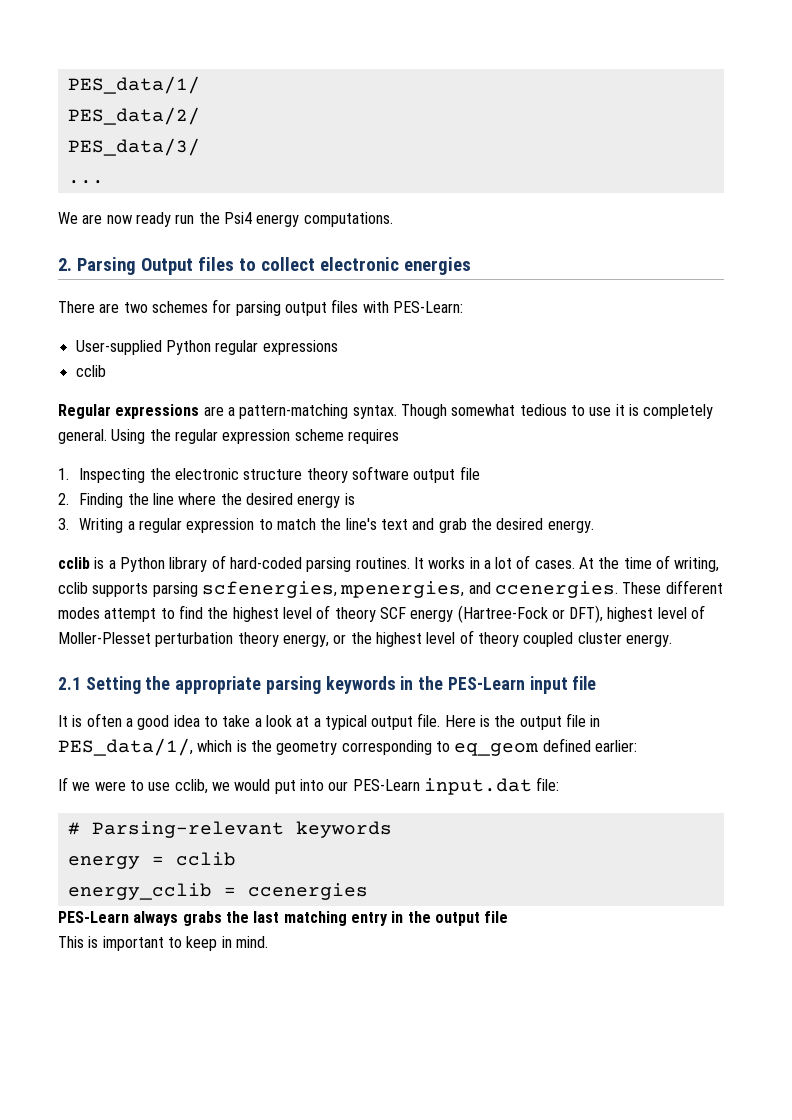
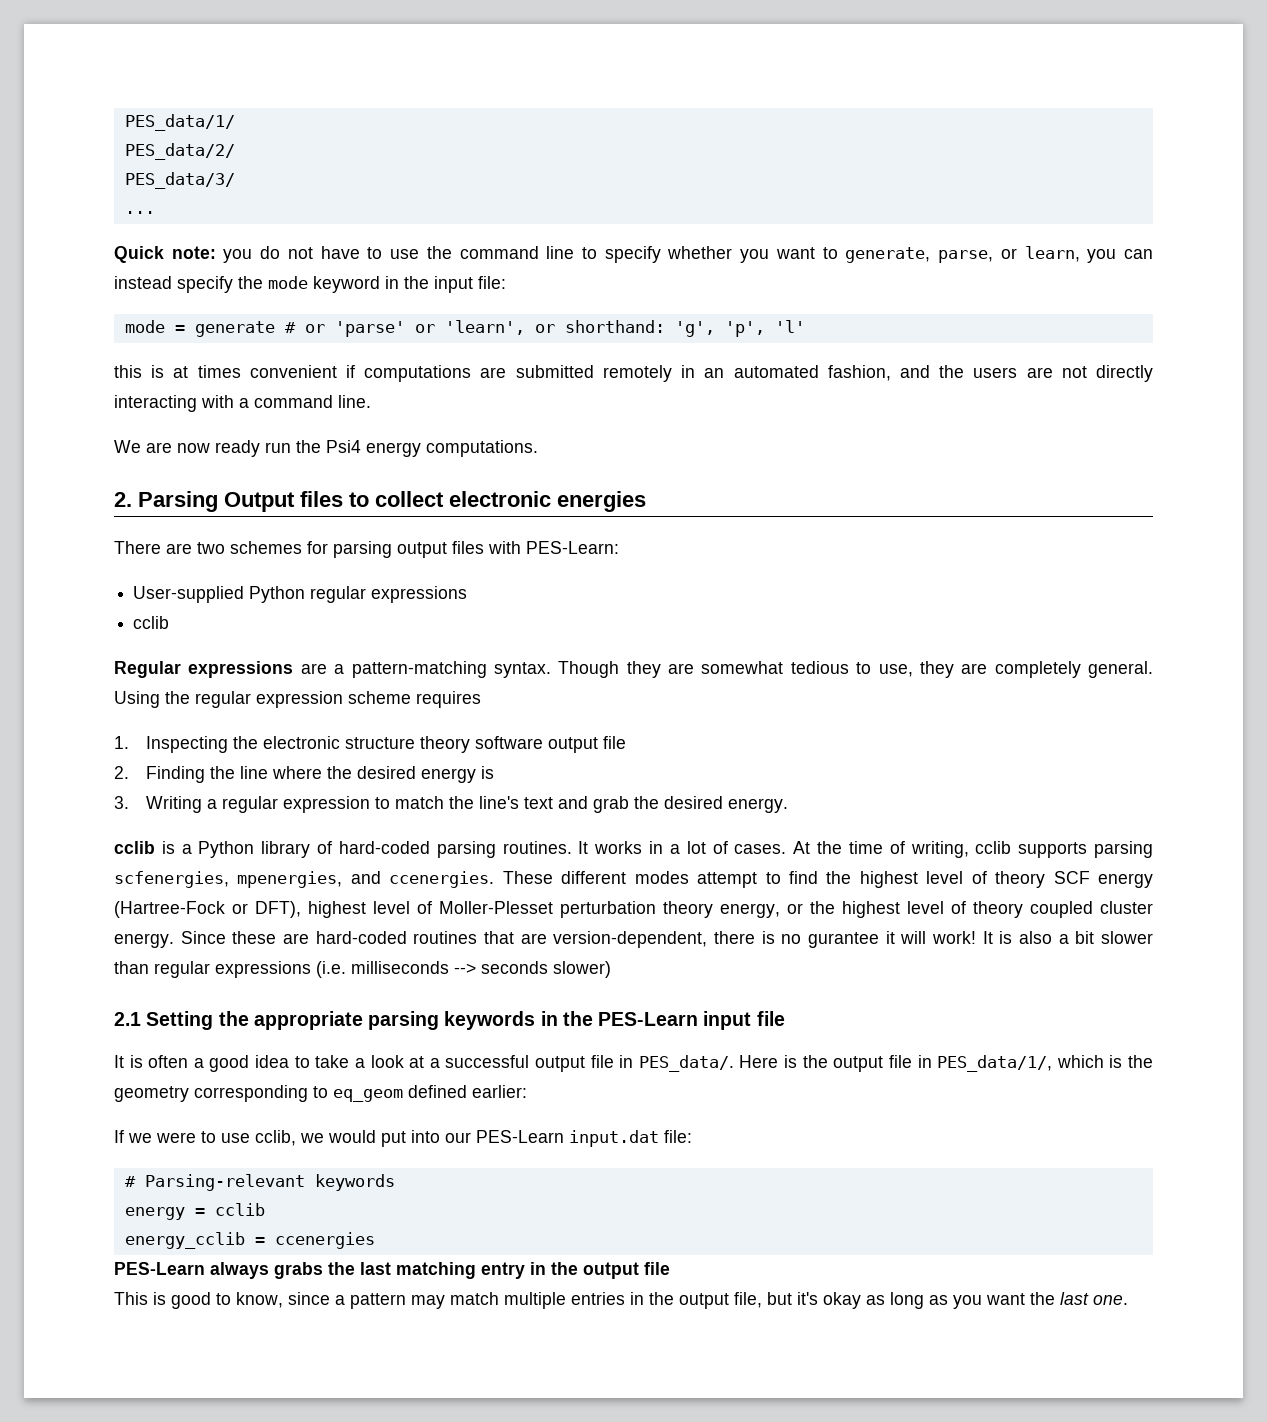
(104, 182) none -> [114,246,1154,263] [114,276,506,293] [124,320,805,337] [114,365,1153,382] [114,395,371,412] // Quick note: you do not have to use the command line to specify whether you want to generate, parse, or learn, you can instead specify the mode keyword in the input file: // mode = generate # or 'parse' or 'learn', or shorthand: 'g', 'p', 'l' // this is at times convenient if computations are submitted remotely in an automated fashion, and the users are not directly interacting with a command line.
(447, 411) none -> [626,661,694,678] they are
[589,404,639,416] use it is -> [878,661,988,678] use, they are
(672, 640) none -> [180,931,1153,948] [114,961,611,978] Since these are hard-coded routines that are version-dependent, there is no gurantee it will work! It is also a bit slower than regular expressions (i.e. milliseconds --> seconds slower)
[324,713,441,730] typical output file. -> [445,1055,734,1072] successful output file in PES_data/.
[102,936,268,951] important to keep in mind. -> [171,1292,1128,1309] good to know, since a pattern may match multiple entries in the output file, but it's okay as long as you want the last one.

